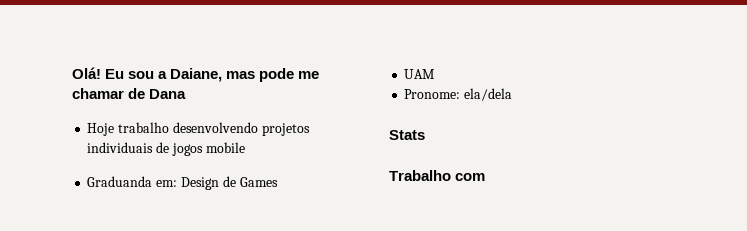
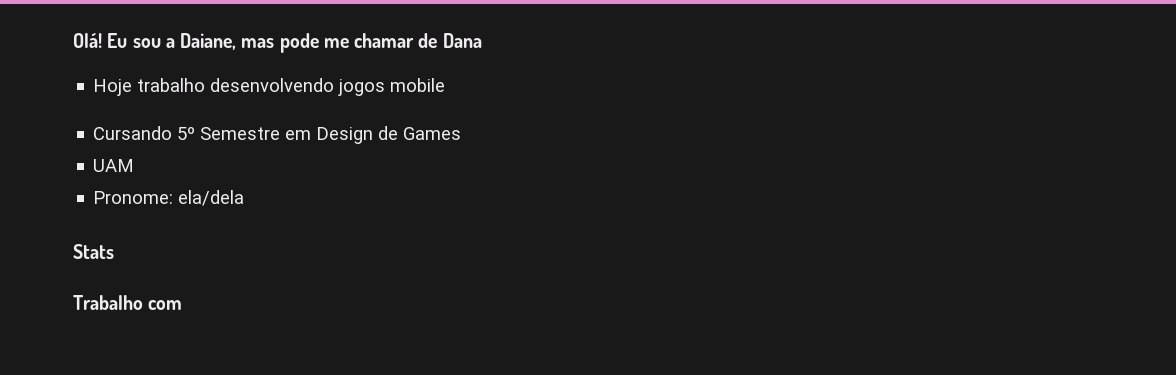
[261,123,310,136] [87,142,170,153] projetos individuais de -> (335, 85) none
[87,176,178,187] Graduanda em: -> [93,126,312,140] Cursando 5º Semestre em

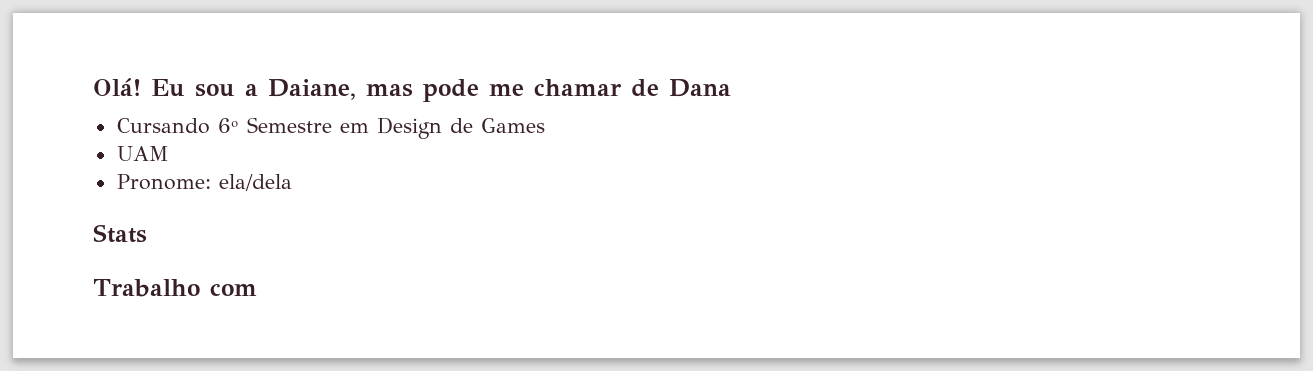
[93,78,446,96] // Hoje trabalho desenvolvendo jogos mobile -> (731, 88) none
[177,127,196,140] 5º -> [217,118,239,133] 6º

